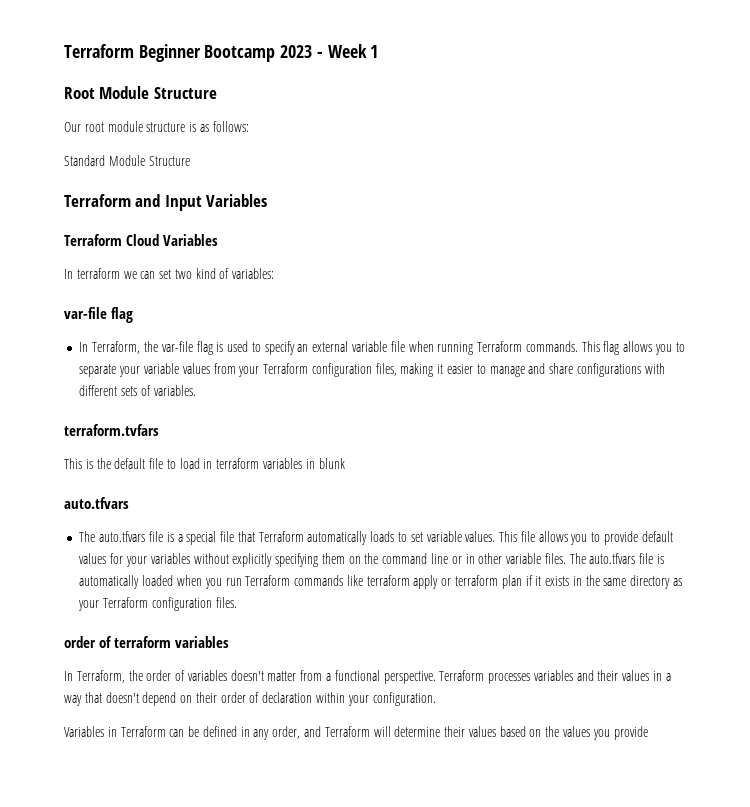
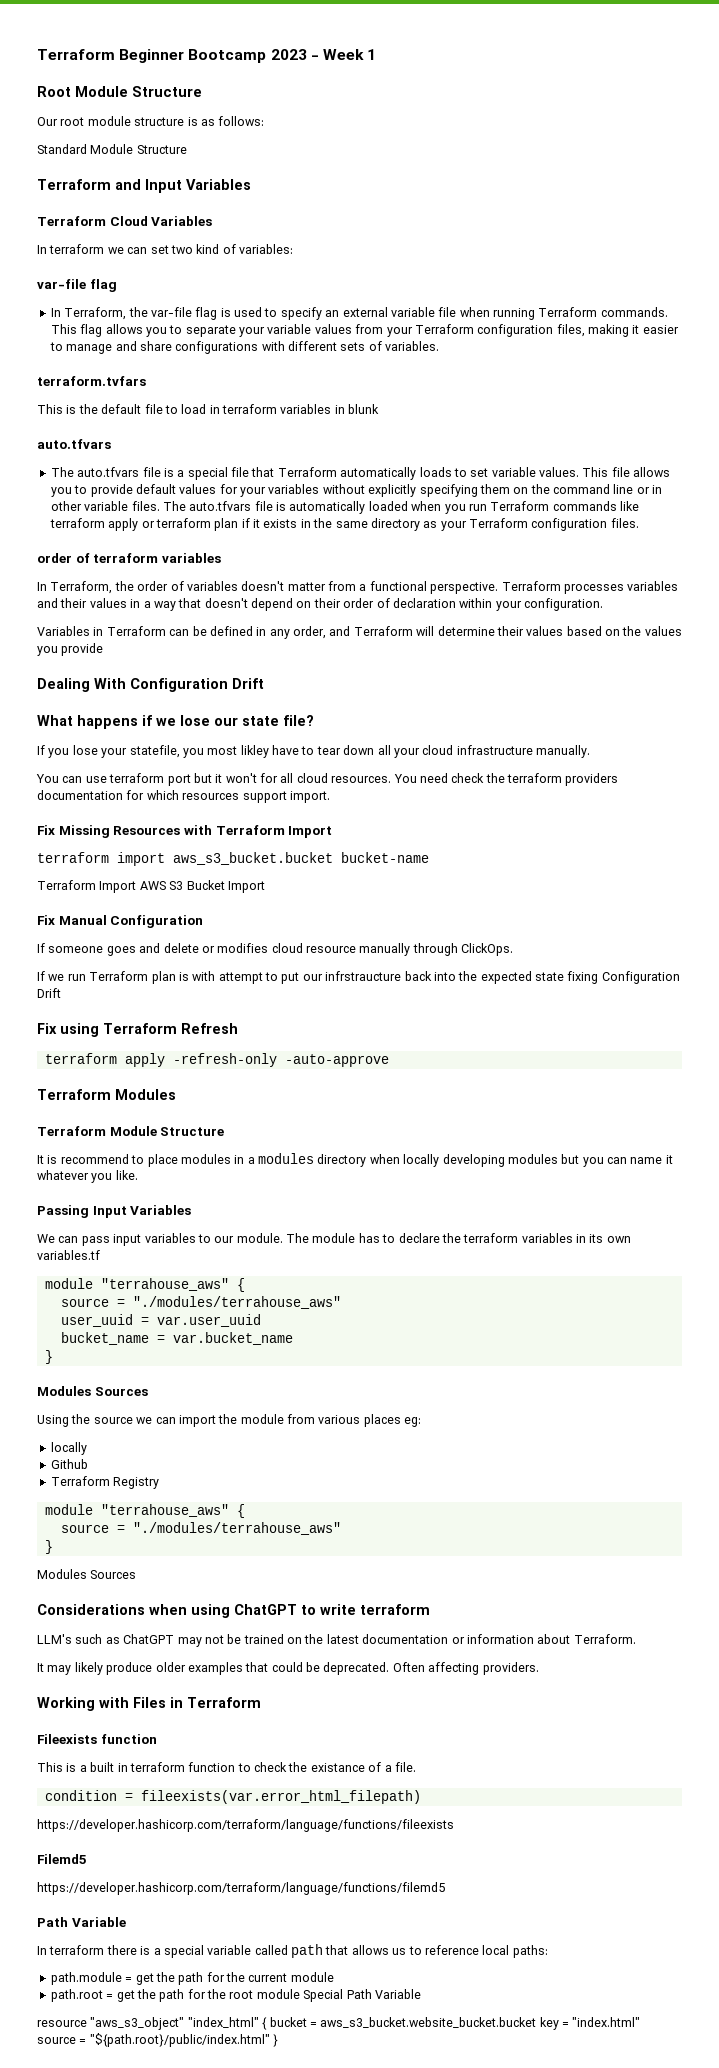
(648, 733) none -> [37,678,264,692] [37,715,314,729] [37,745,590,758] [36,773,619,786] [37,790,330,803] [37,825,333,838] [37,852,429,866] [37,880,265,893] [37,915,204,928] [37,943,514,956] [37,971,680,984] [37,988,61,998] [37,1023,238,1037] [44,1053,389,1067] [37,1089,176,1100] [37,1126,225,1136] [37,1153,673,1167] [37,1170,138,1183] [37,1205,192,1218] [37,1233,631,1246] [37,1250,100,1260] [44,1278,245,1292] [60,1296,341,1309] [60,1314,261,1327] [60,1332,293,1345] [44,1350,53,1364] [37,1386,148,1396] [37,1414,422,1427] [50,1442,87,1455] [50,1459,88,1469] [50,1476,160,1489] [44,1504,245,1518] [60,1522,341,1535] [44,1540,53,1554] [37,1569,137,1579] [37,1604,430,1618] [37,1634,636,1647] [37,1662,539,1675] [37,1697,261,1711] [37,1734,157,1744] [37,1762,416,1772] [44,1790,421,1804] [37,1819,454,1832] [37,1854,87,1864] [37,1882,445,1895] [37,1917,126,1927] [37,1944,548,1958] [50,1972,334,1985] [50,1989,421,2002] [37,2017,641,2030] [37,2033,279,2047] // Dealing With Configuration Drift // What happens if we lose our state file? // If you lose your statefile, you most likley have to tear down all your cloud infrastructure manually. // You can use terraform port but it won't for all cloud resources. You need check the terraform providers documentation for which resources support import. // Fix Missing Resources with Terraform Import // terraform import aws_s3_bucket.bucket bucket-name // Terraform Import AWS S3 Bucket Import // Fix Manual Configuration // If someone goes and delete or modifies cloud resource manually through ClickOps. // If we run Terraform plan is with attempt to put our infrstraucture back into the expected state fixing Configuration Drift // Fix using Terraform Refresh // terraform apply -refresh-only -auto-approve // Terraform Modules // Terraform Module Structure // It is recommend to place modules in a modules directory when locally developing modules but you can name it whatever you like. // Passing Input Variables // We can pass input variables to our module. The module has to declare the terraform variables in its own variables.tf // module "terrahouse_aws" { // source = "./modules/terrahouse_aws" // user_uuid = var.user_uuid // bucket_name = var.bucket_name // } // Modules Sources // Using the source we can import the module from various places eg: // locally // Github // Terraform Registry // module "terrahouse_aws" { // source = "./modules/terrahouse_aws" // } // Modules Sources // Considerations when using ChatGPT to write terraform // LLM's such as ChatGPT may not be trained on the latest documentation or information about Terraform. // It may likely produce older examples that could be deprecated. Often affecting providers. // Working with Files in Terraform // Fileexists function // This is a built in terraform function to check the existance of a file. // condition = fileexists(var.error_html_filepath) // https://developer.hashicorp.com/terraform/language/functions/fileexists // Filemd5 // https://developer.hashicorp.com/terraform/language/functions/filemd5 // Path Variable // In terraform there is a special variable called path that allows us to reference local paths: // path.module = get the path for the current module // path.root = get the path for the root module Special Path Variable // resource "aws_s3_object" "index_html" { bucket = aws_s3_bucket.website_bucket.bucket key = "index.html" source = "${path.root}/public/index.html" }

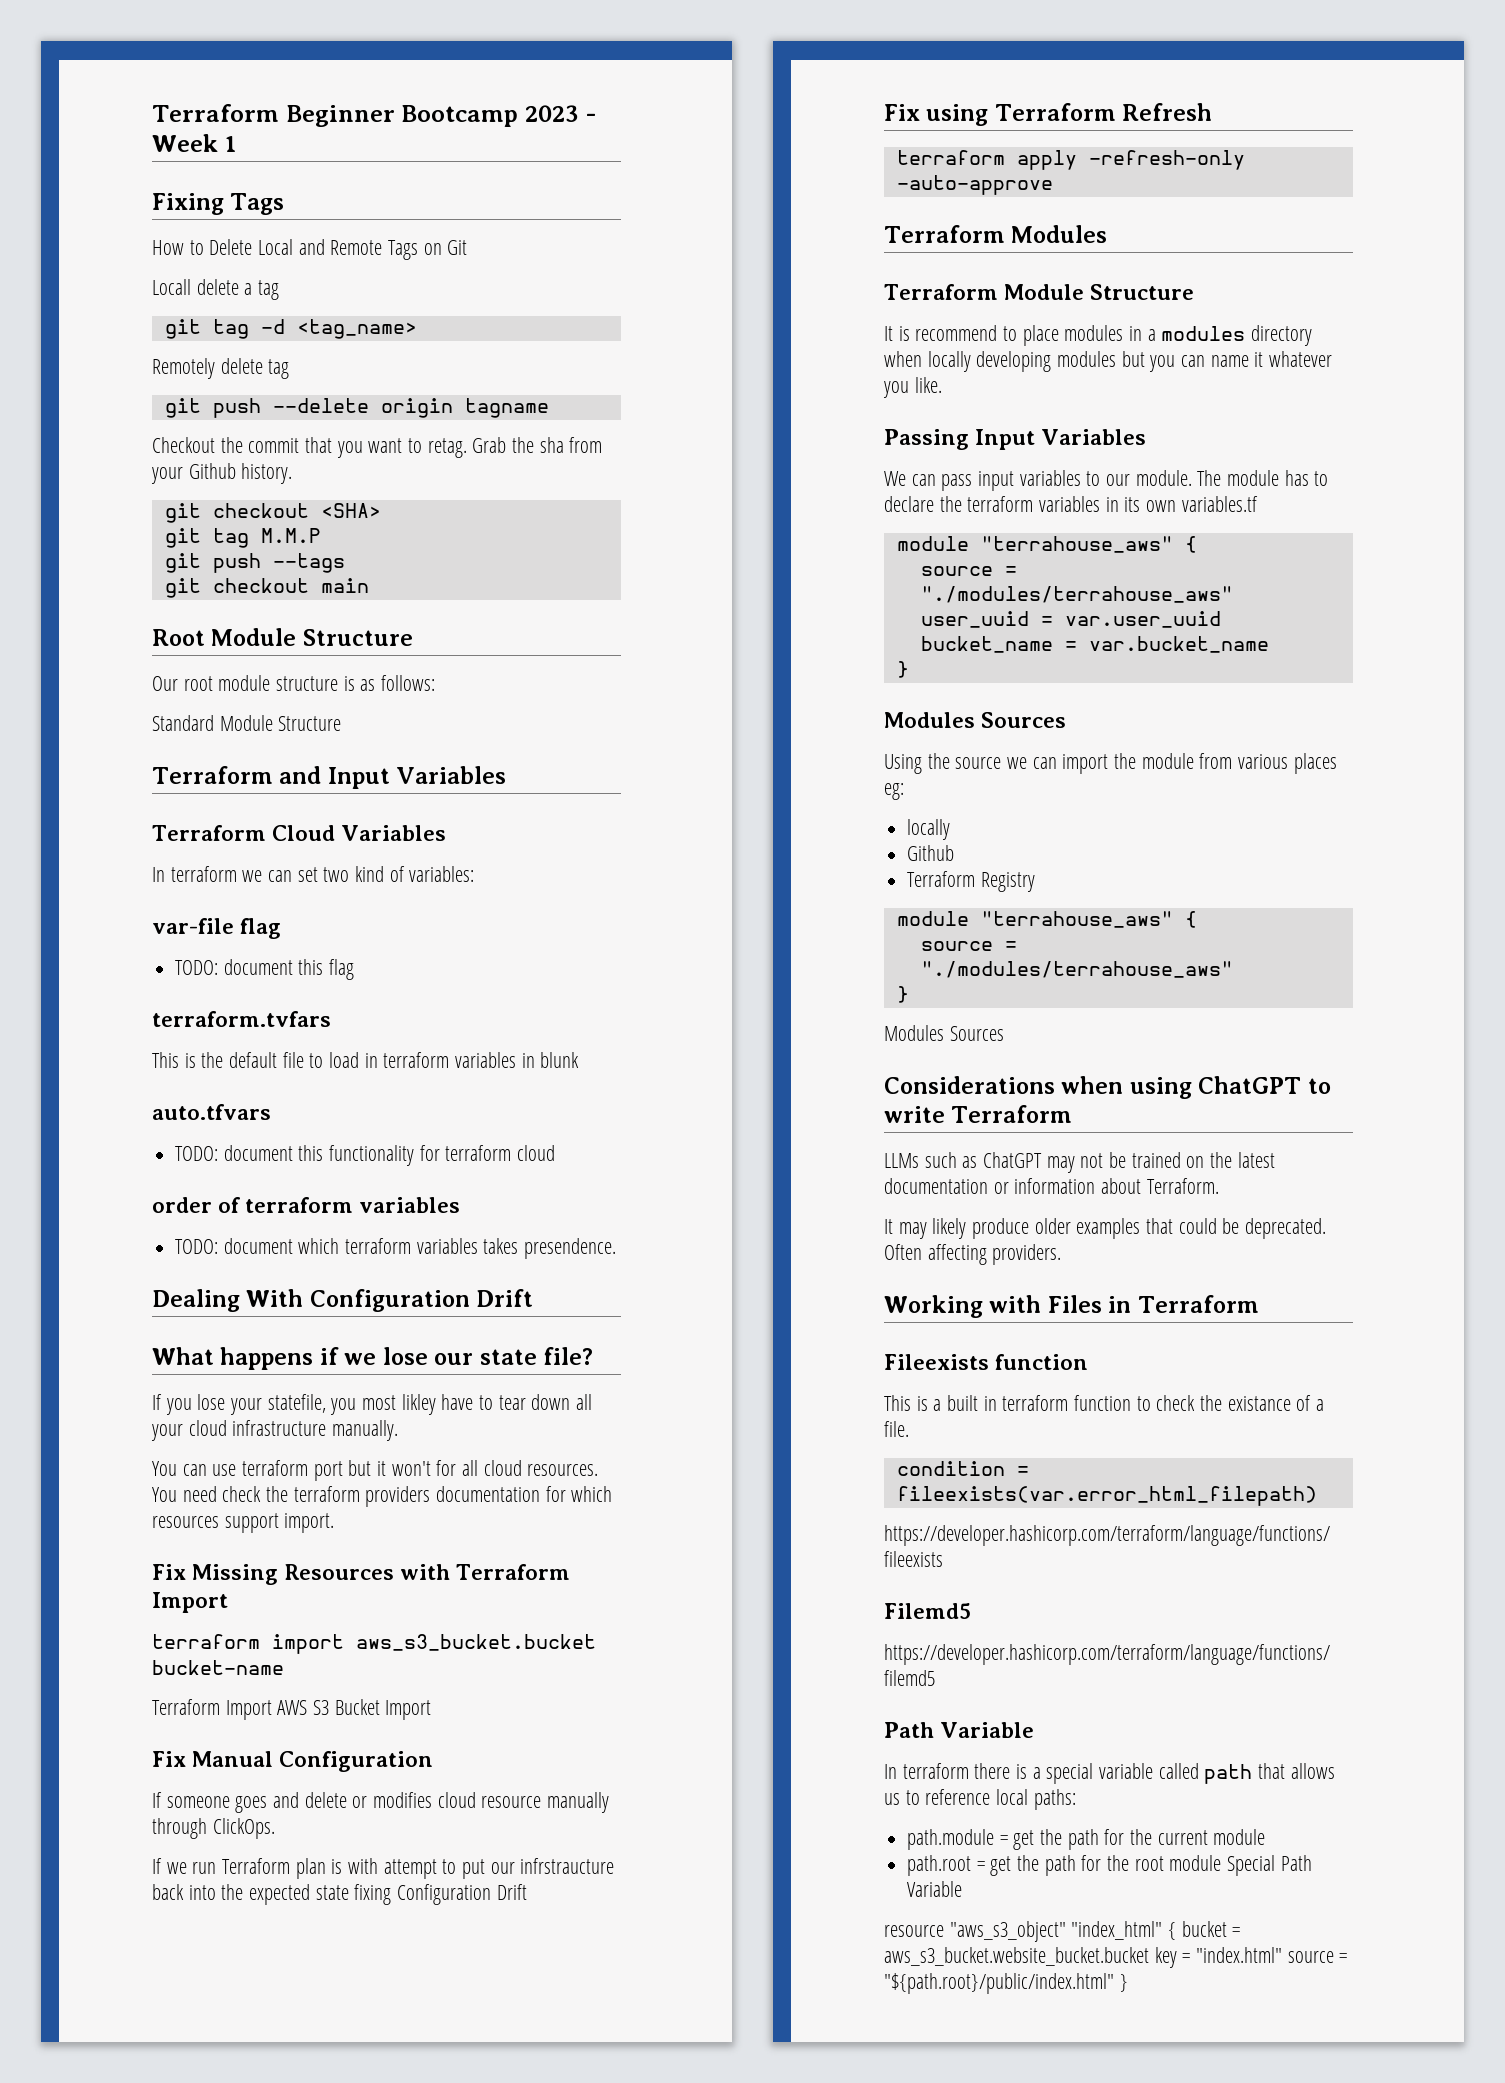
(377, 54) none -> [152,193,285,215] [152,239,468,260] [152,279,280,300] [164,319,417,339] [152,358,290,379] [164,398,549,418] [152,437,603,458] [151,463,293,484] [164,503,381,523] [164,528,321,548] [164,553,345,573] [164,578,369,598] // Fixing Tags // How to Delete Local and Remote Tags on Git // Locall delete a tag // git tag -d <tag_name> // Remotely delete tag // git push --delete origin tagname // Checkout the commit that you want to retag. Grab the sha from your Github history. // git checkout <SHA> // git tag M.M.P // git push --tags // git checkout main
[50,307,668,320] [50,324,679,337] [49,341,440,354] In Terraform, the var-file flag is used to specify an external variable file when running Terraform commands. This flag allows you to separate your variable values from your Terraform configuration files, making it easier to manage and share configurations with different sets of variables. -> [175,959,355,980] TODO: document this flag
[50,467,671,480] [50,484,663,497] [50,501,639,514] [49,518,639,531] [37,553,221,563] [37,581,679,594] [37,598,603,611] [37,626,682,639] [37,643,104,656] The auto.tfvars file is a special file that Terraform automatically loads to set variable values. This file allows you to provide default values for your variables without explicitly specifying them on the command line or in other variable files. The auto.tfvars file is automatically loaded when you run Terraform commands like terraform apply or terraform plan if it exists in the same directory as your Terraform configuration files. // order of terraform variables // In Terraform, the order of variables doesn't matter from a functional perspective. Terraform processes variables and their values in a way that doesn't depend on their order of declaration within your configuration. // Variables in Terraform can be defined in any order, and Terraform will determine their values based on the values you provide -> [175,1145,556,1166] [152,1197,461,1213] [175,1238,617,1259] TODO: document this functionality for terraform cloud // order of terraform variables // TODO: document which terraform variables takes presendence.
[360,1604,430,1615] [37,1634,72,1644] terraform // LLM's -> [951,1105,1073,1123] [884,1153,919,1168] Terraform // LLMs

